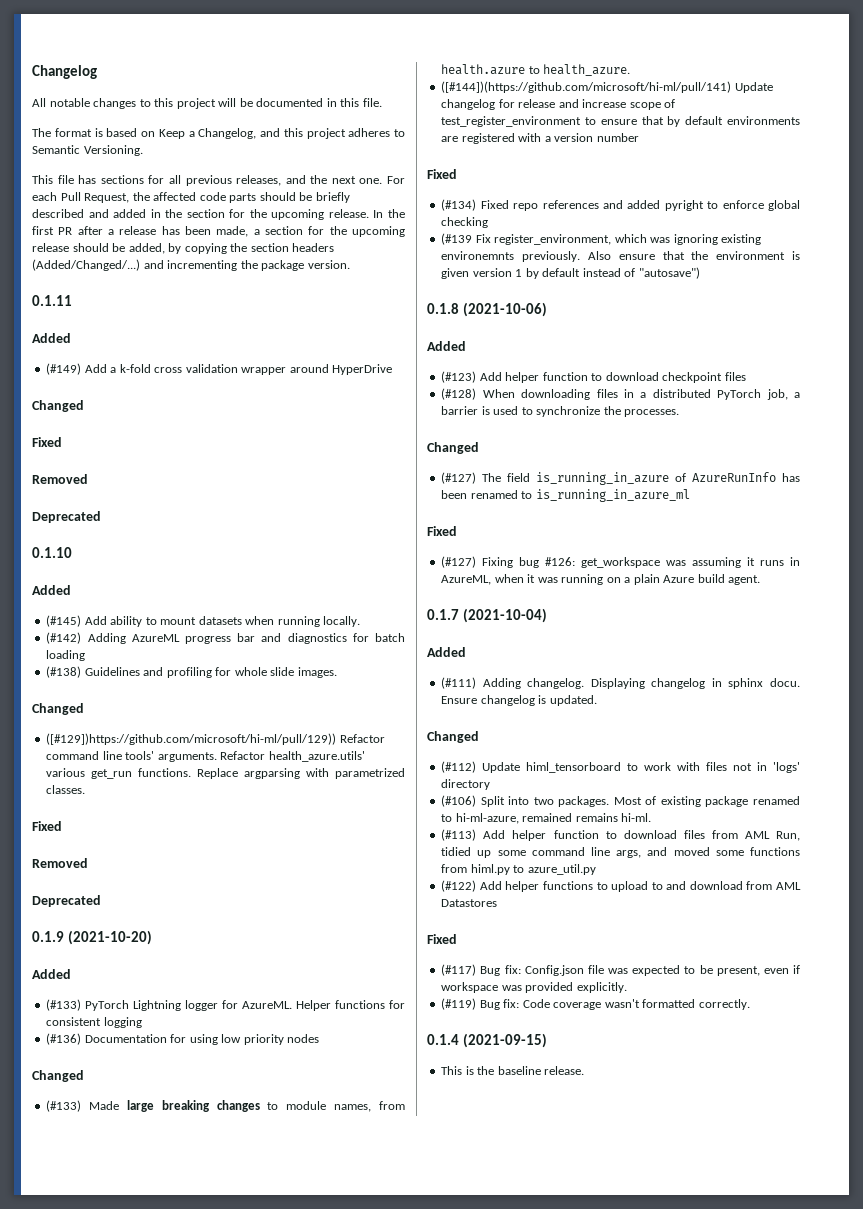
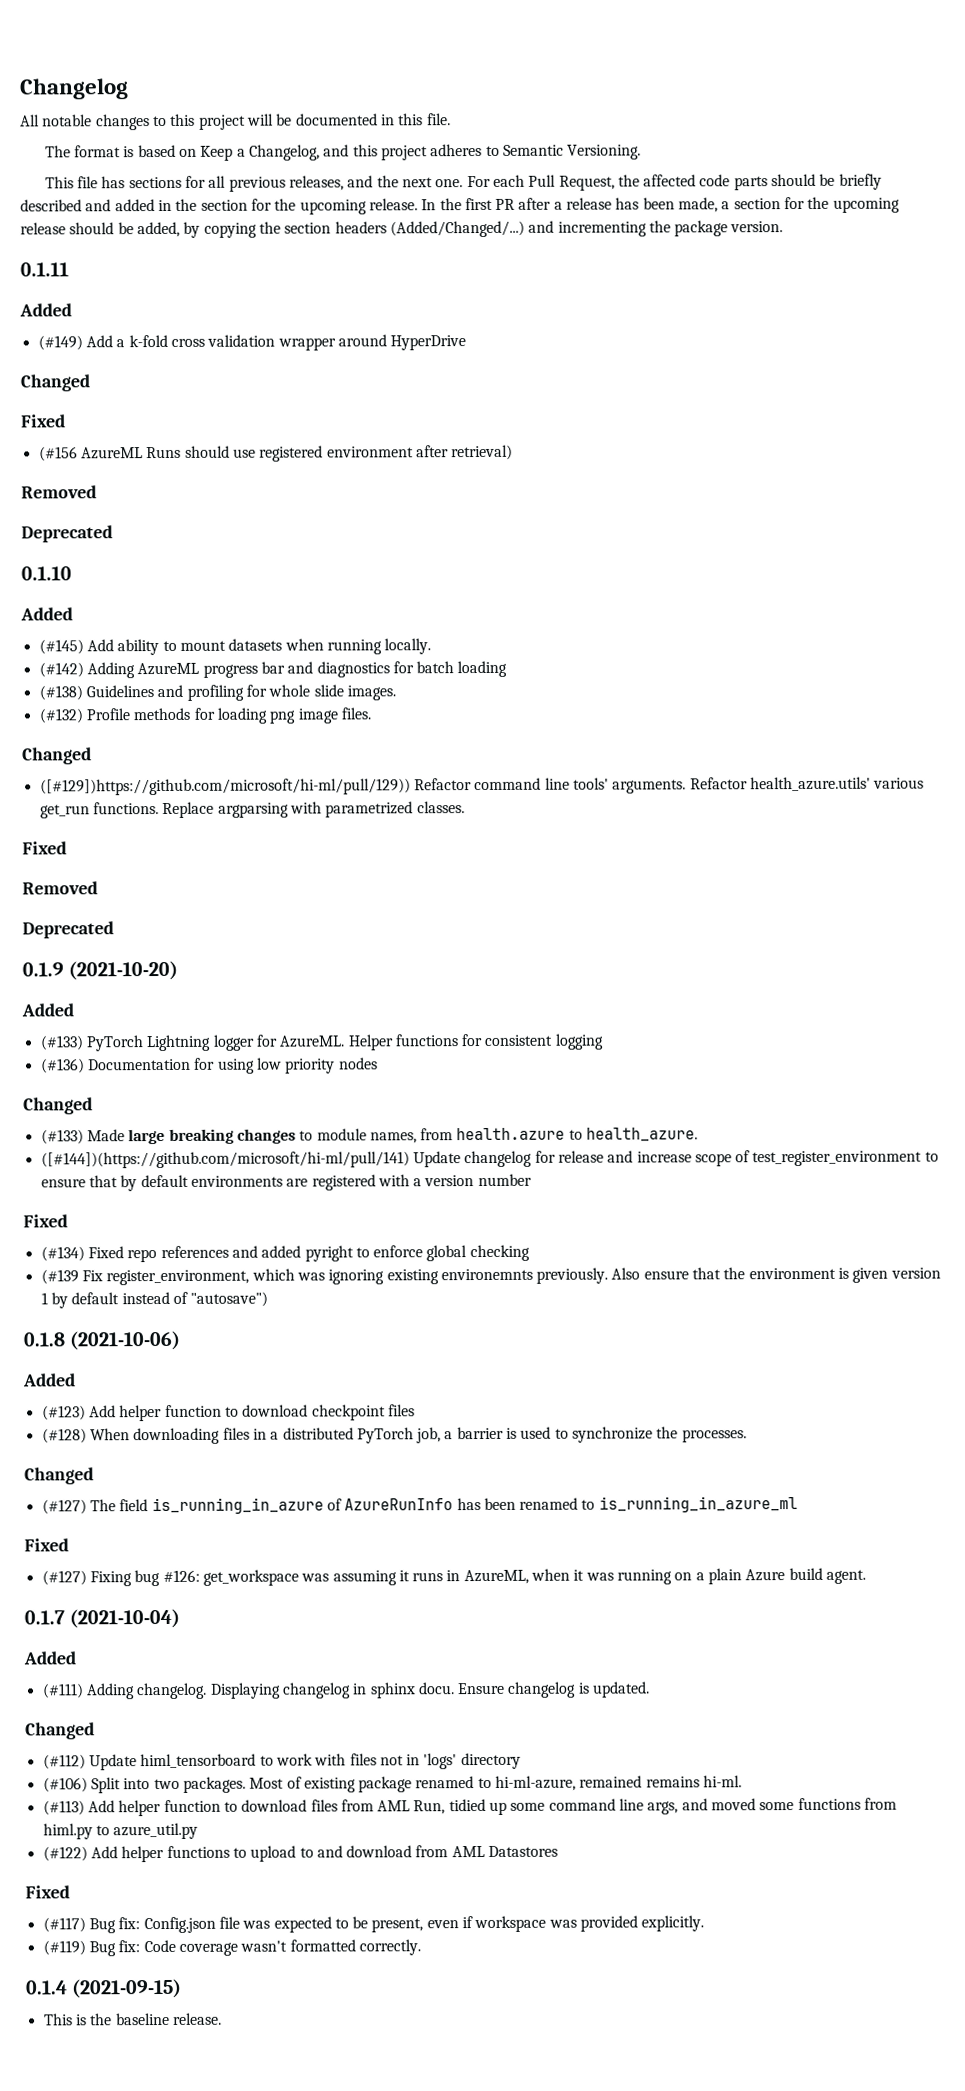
(62, 442) none -> [38,444,514,462] // (#156 AzureML Runs should use registered environment after retrieval)
(337, 672) none -> [38,707,371,724] // (#132) Profile methods for loading png image files.

